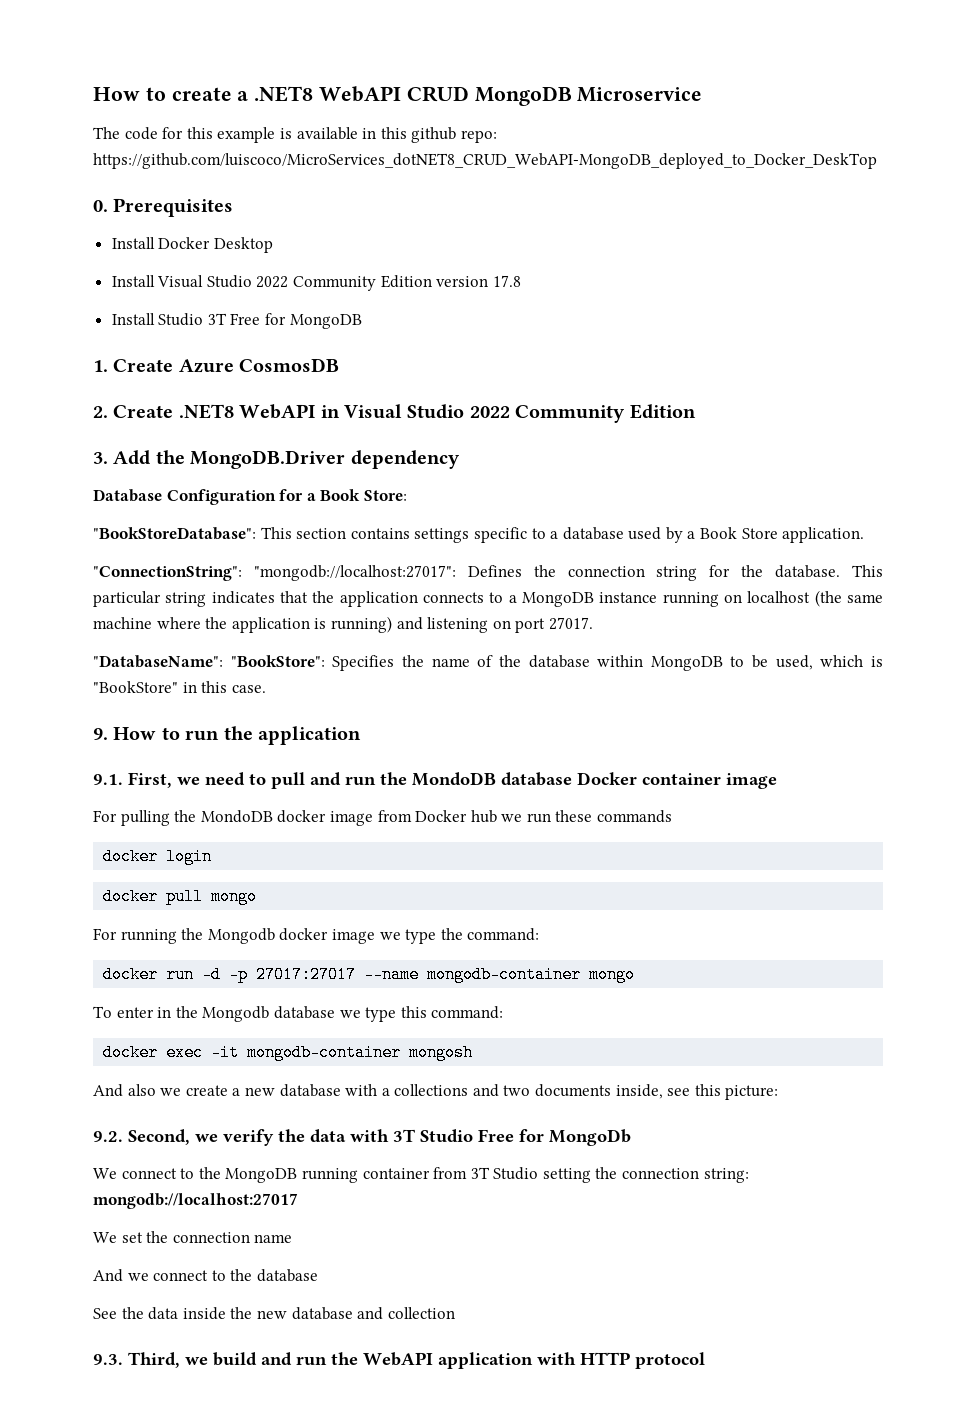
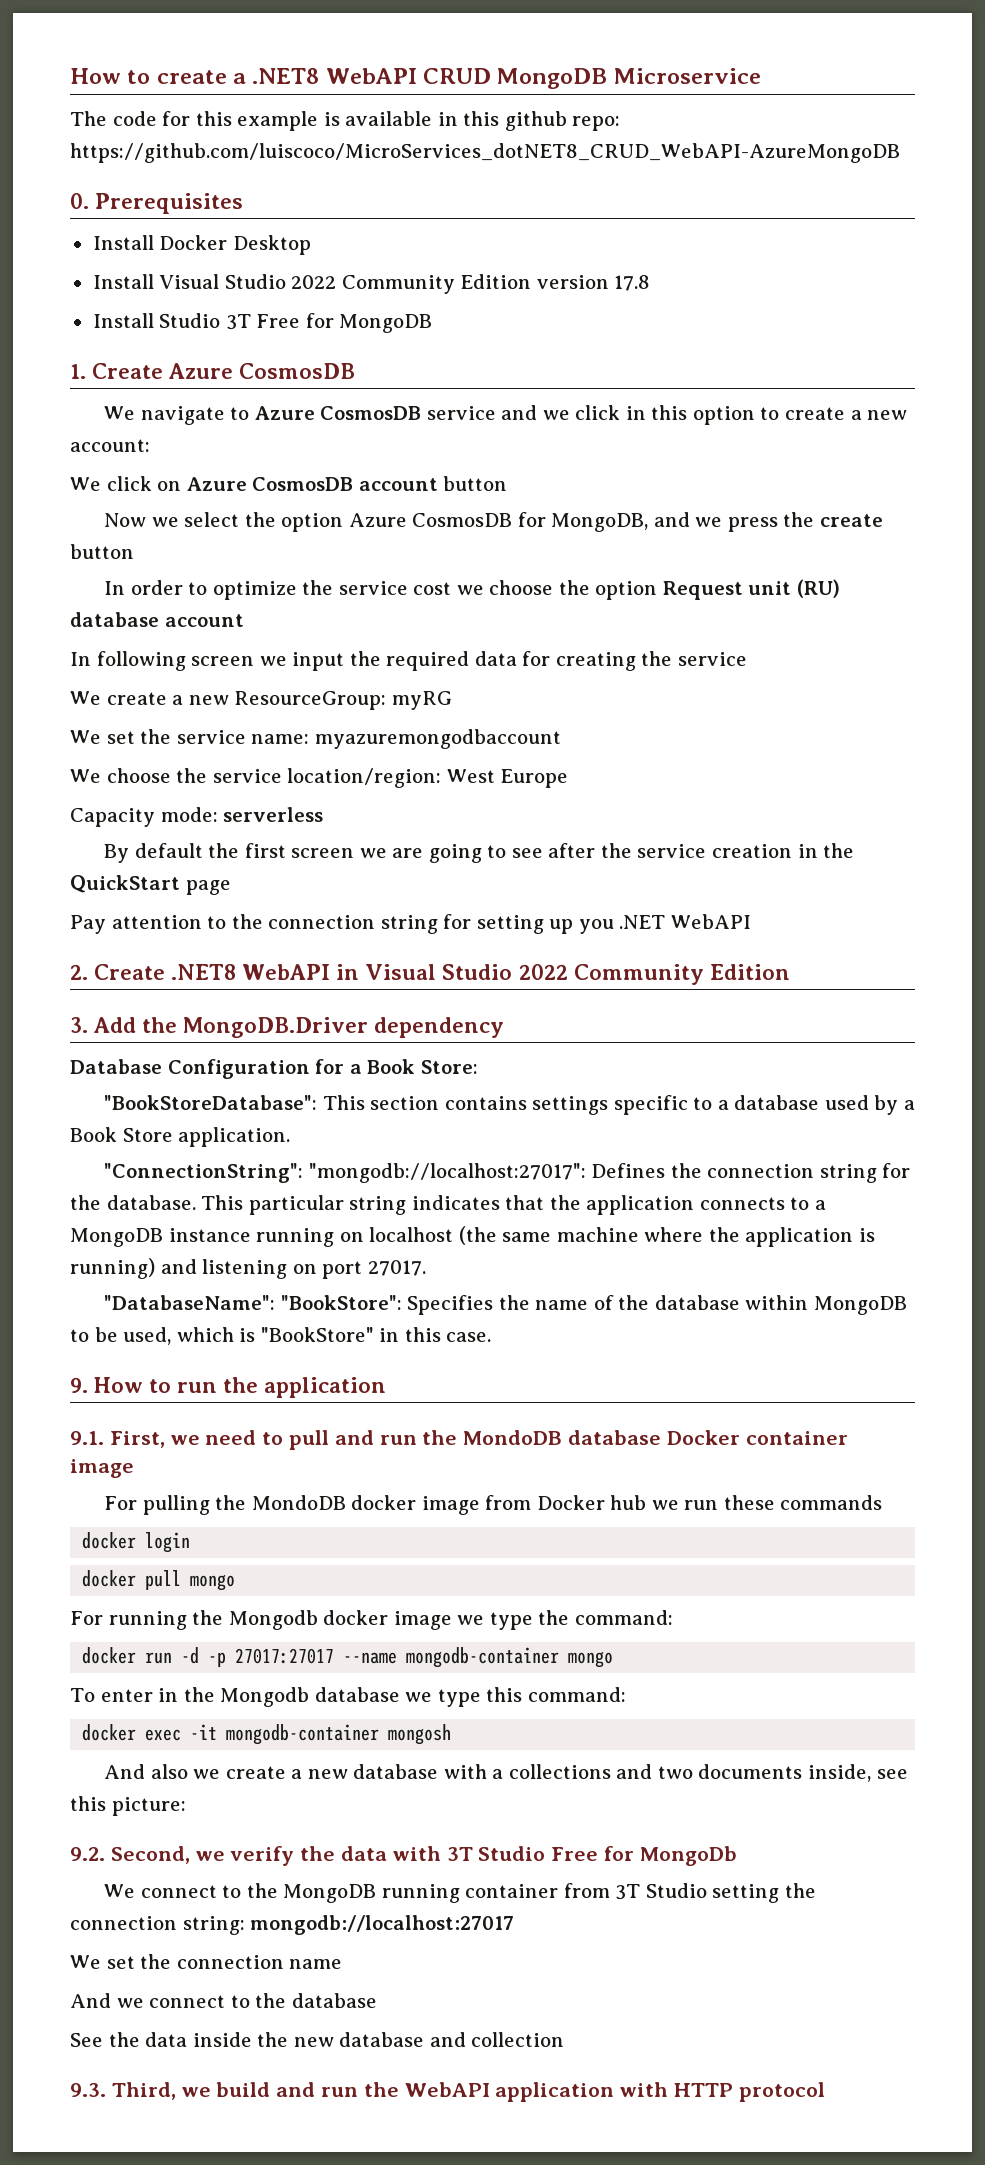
[93,153,877,169] https://github.com/luiscoco/MicroServices_dotNET8_CRUD_WebAPI-MongoDB_deployed_to_Docker_DeskTop -> [70,143,900,163] https://github.com/luiscoco/MicroServices_dotNET8_CRUD_WebAPI-AzureMongoDB
(340, 365) none -> [104,405,908,425] [70,439,150,452] [70,476,508,491] [104,512,884,532] [70,544,134,559] [104,579,841,600] [70,612,244,627] [70,651,747,671] [70,691,452,710] [70,729,561,749] [70,768,569,788] [70,807,324,827] [104,843,855,863] [70,875,231,895] [70,914,751,934] // We navigate to Azure CosmosDB service and we click in this option to create a new account: // We click on Azure CosmosDB account button // Now we select the option Azure CosmosDB for MongoDB, and we press the create button // In order to optimize the service cost we choose the option Request unit (RU) database account // In following screen we input the required data for creating the service // We create a new ResourceGroup: myRG // We set the service name: myazuremongodbaccount // We choose the service location/region: West Europe // Capacity mode: serverless // By default the first screen we are going to see after the service creation in the QuickStart page // Pay attention to the connection string for setting up you .NET WebAPI

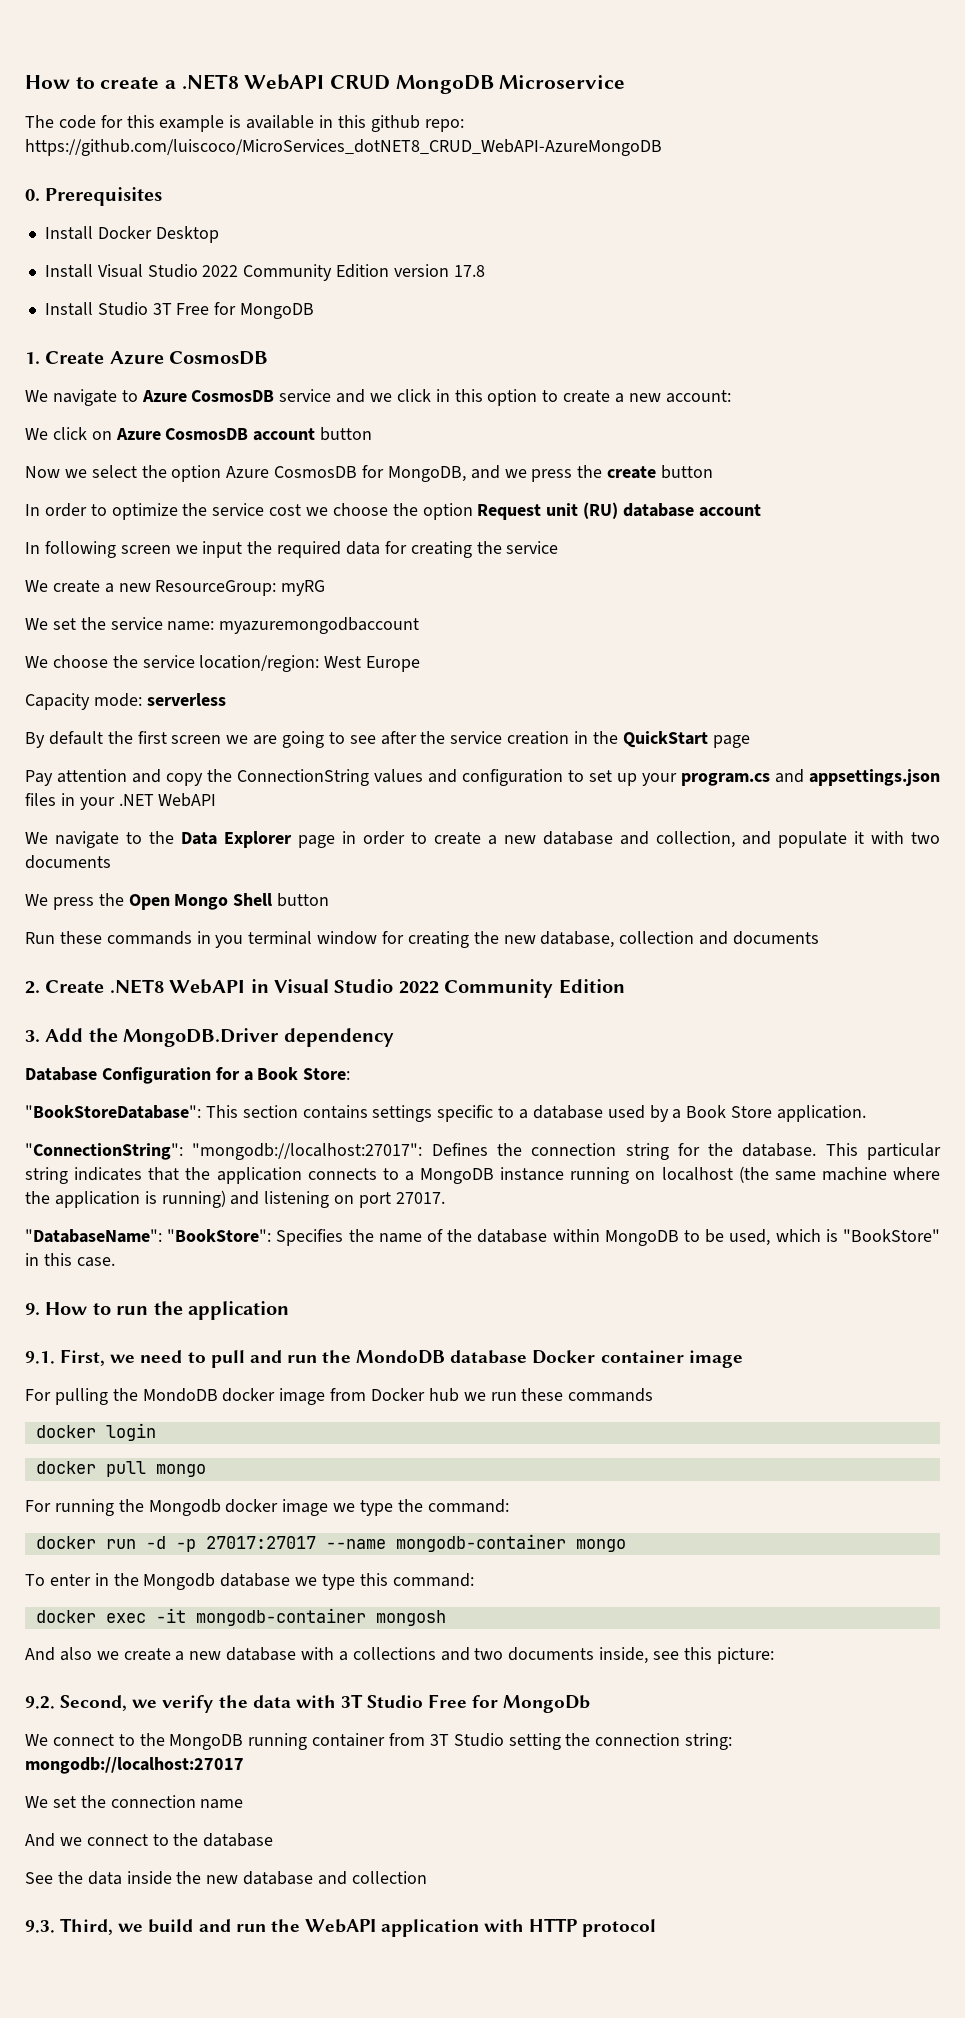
[207,914,751,934] to the connection string for setting up you .NET WebAPI -> [132,769,940,786] [25,793,217,810] [25,831,940,848] [25,855,111,869] [25,893,330,910] [25,931,820,948] and copy the ConnectionString values and configuration to set up your program.cs and appsettings.json files in your .NET WebAPI // We navigate to the Data Explorer page in order to create a new database and collection, and populate it with two documents // We press the Open Mongo Shell button // Run these commands in you terminal window for creating the new database, collection and documents

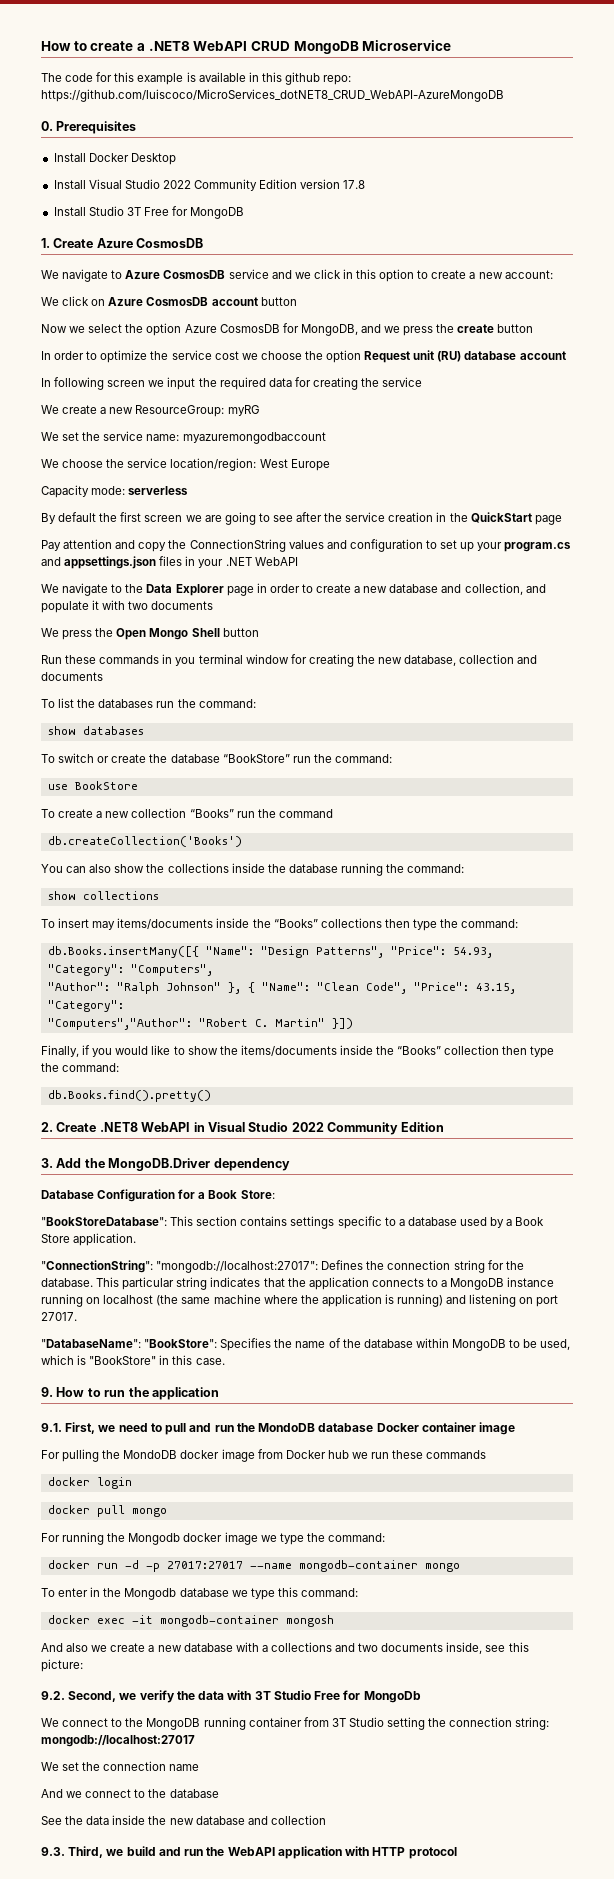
(820, 938) none -> [41,698,256,708] [47,726,144,735] [41,753,392,763] [47,781,138,790] [41,808,333,818] [47,836,242,847] [41,863,465,876] [47,891,159,900] [41,918,519,931] [47,946,493,958] [47,964,213,976] [47,982,516,994] [47,1000,124,1012] [47,1018,353,1030] [41,1045,555,1058] [41,1063,120,1072] [47,1090,211,1102] // To list the databases run the command: // show databases // To switch or create the database “BookStore” run the command: // use BookStore // To create a new collection “Books” run the command // db.createCollection('Books') // You can also show the collections inside the database running the command: // show collections // To insert may items/documents inside the “Books” collections then type the command: // db.Books.insertMany([{ "Name": "Design Patterns", "Price": 54.93, "Category": "Computers", // "Author": "Ralph Johnson" }, { "Name": "Clean Code", "Price": 43.15, "Category": // "Computers","Author": "Robert C. Martin" }]) // Finally, if you would like to show the items/documents inside the “Books” collection then type the command: // db.Books.find().pretty()

